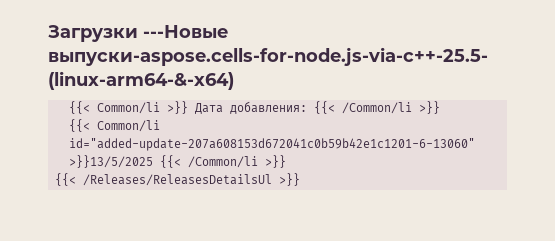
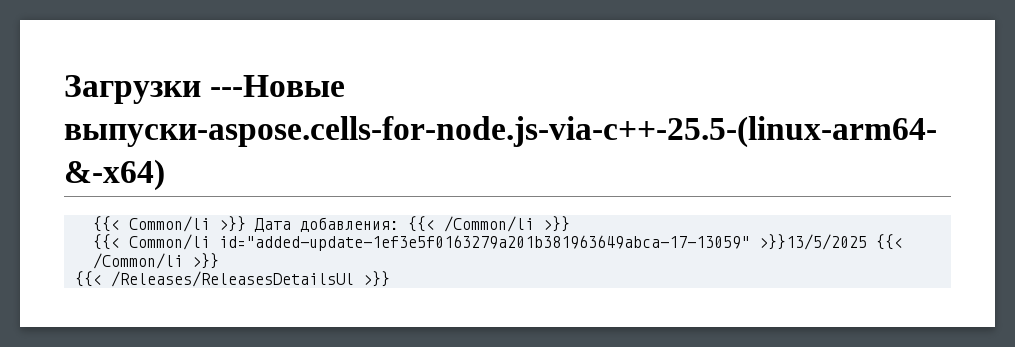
[68,138,475,151] id="added-update-207a608153d672041c0b59b42e1c1201-6-13060" -> [219,235,751,251] id="added-update-1ef3e5f0163279a201b381963649abca-17-13059"

